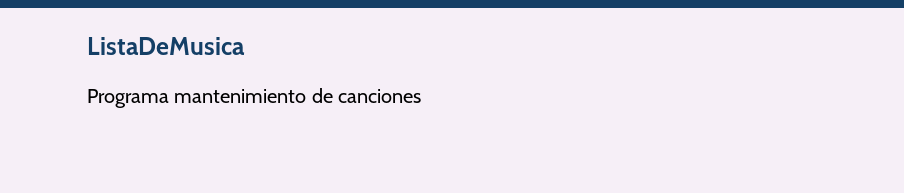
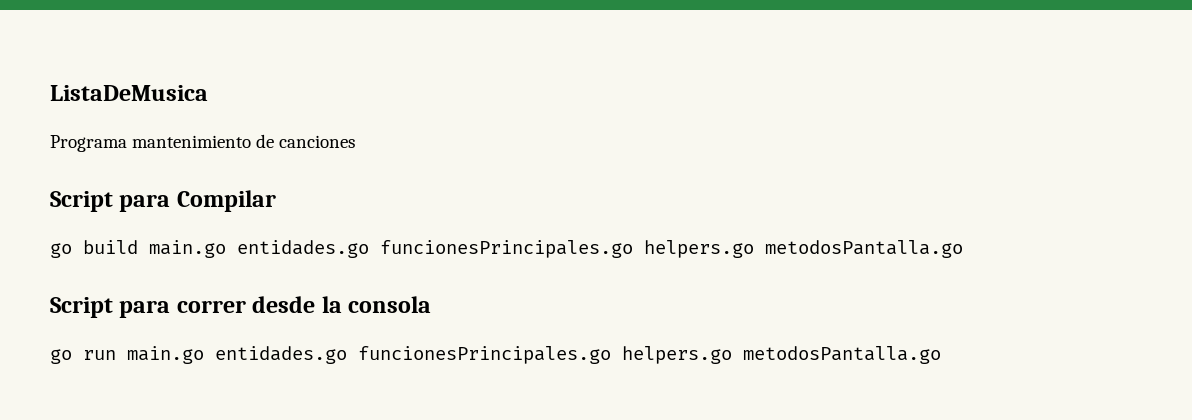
(422, 96) none -> [50,190,276,212] [50,240,963,258] [50,296,432,318] [50,346,941,364] // Script para Compilar // go build main.go entidades.go funcionesPrincipales.go helpers.go metodosPantalla.go // Script para correr desde la consola // go run main.go entidades.go funcionesPrincipales.go helpers.go metodosPantalla.go

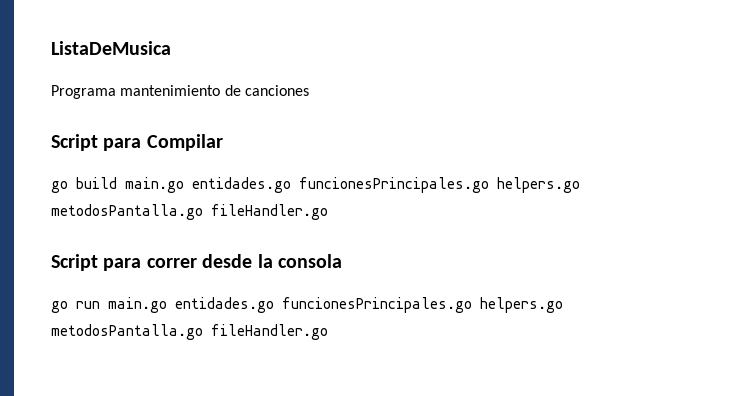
(963, 249) none -> [211,204,328,220] fileHandler.go
(941, 355) none -> [211,324,328,340] fileHandler.go

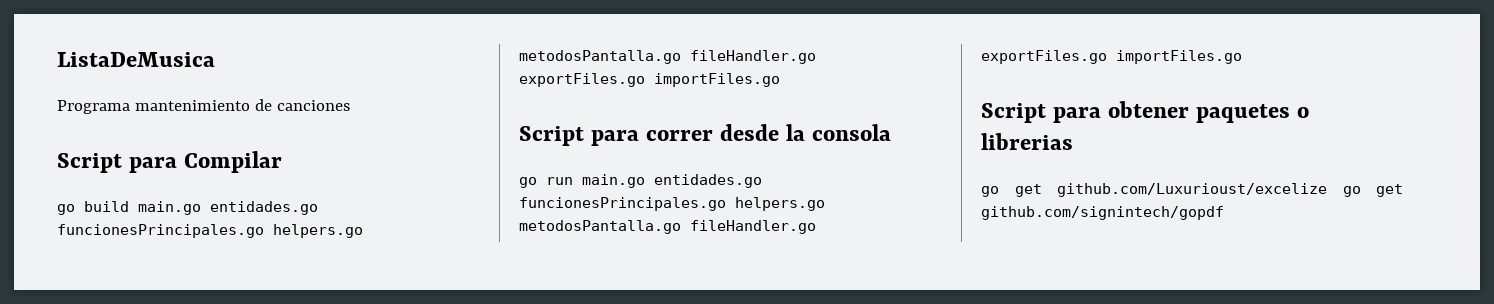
(328, 212) none -> [519,73,780,87] exportFiles.go importFiles.go
(328, 332) none -> [981,50,1242,64] [981,101,1310,123] [981,133,1073,150] [981,183,1403,197] [981,206,1224,220] exportFiles.go importFiles.go // Script para obtener paquetes o librerias // go get github.com/Luxurioust/excelize go get github.com/signintech/gopdf

